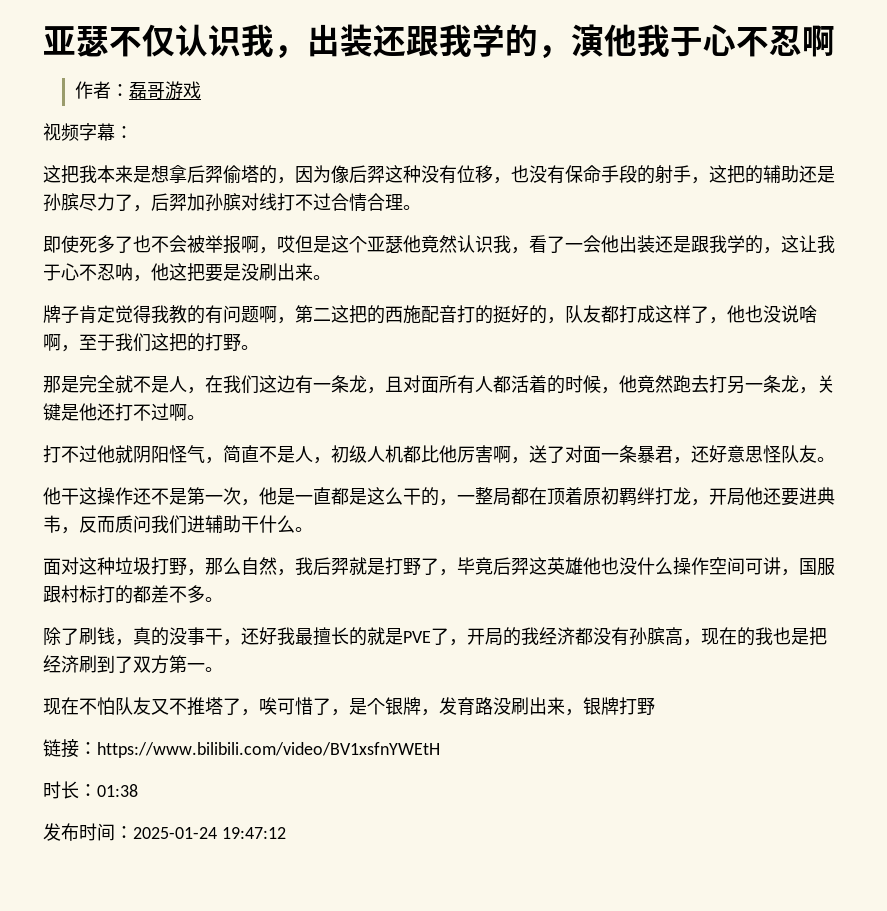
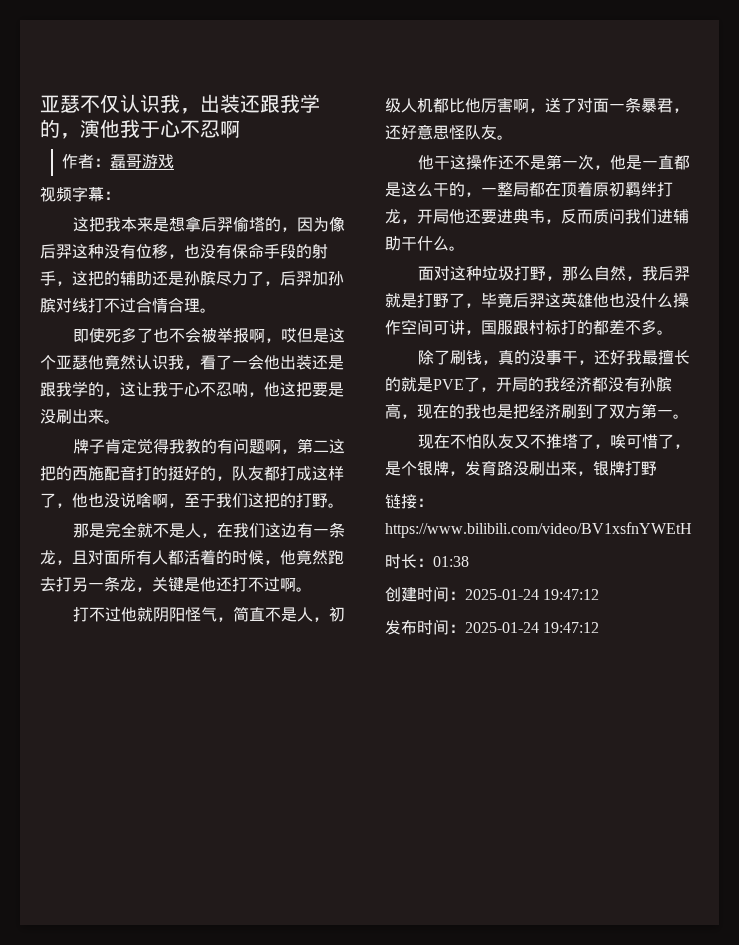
(138, 790) none -> [385,586,600,602] // 创建时间：2025-01-24 19:47:12

